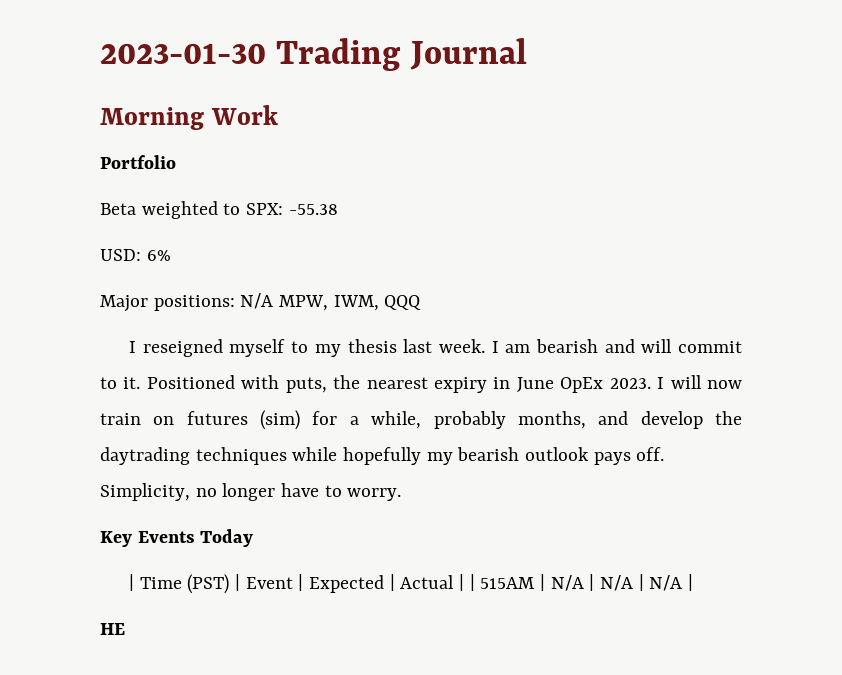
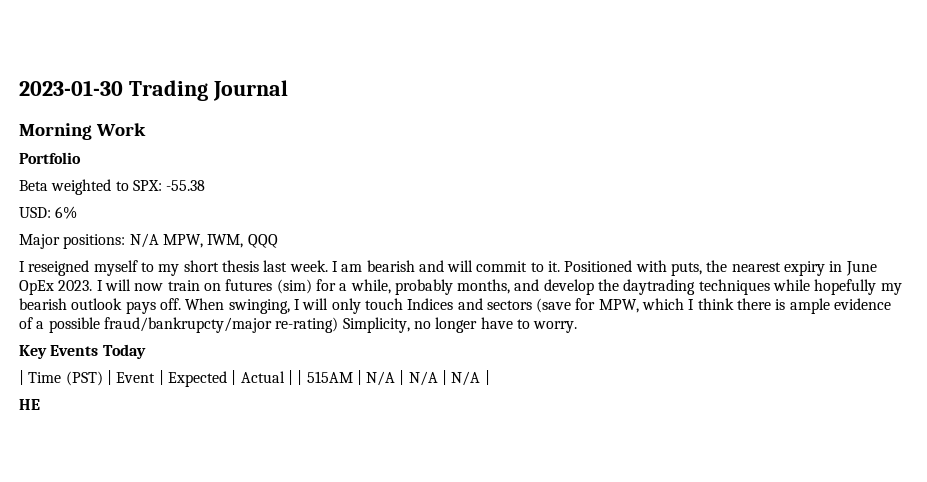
(341, 350) none -> [183,260,219,272] short
(665, 454) none -> [185,298,892,314] [19,317,339,333] When swinging, I will only touch Indices and sectors (save for MPW, which I think there is ample evidence of a possible fraud/bankrupcty/major re-rating)

